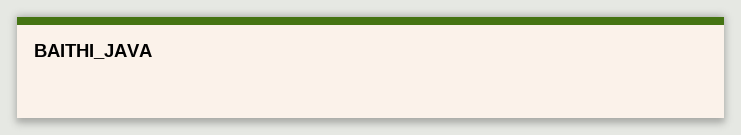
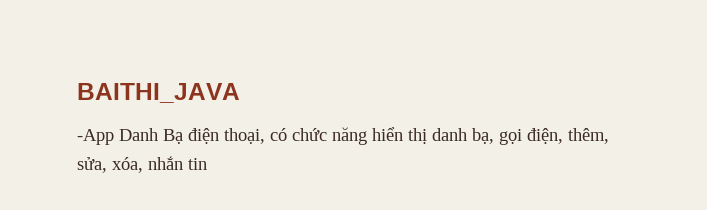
(152, 51) none -> [77,127,609,145] [77,156,207,173] // -App Danh Bạ điện thoại, có chức năng hiển thị danh bạ, gọi điện, thêm, sửa, xóa, nhắn tin

